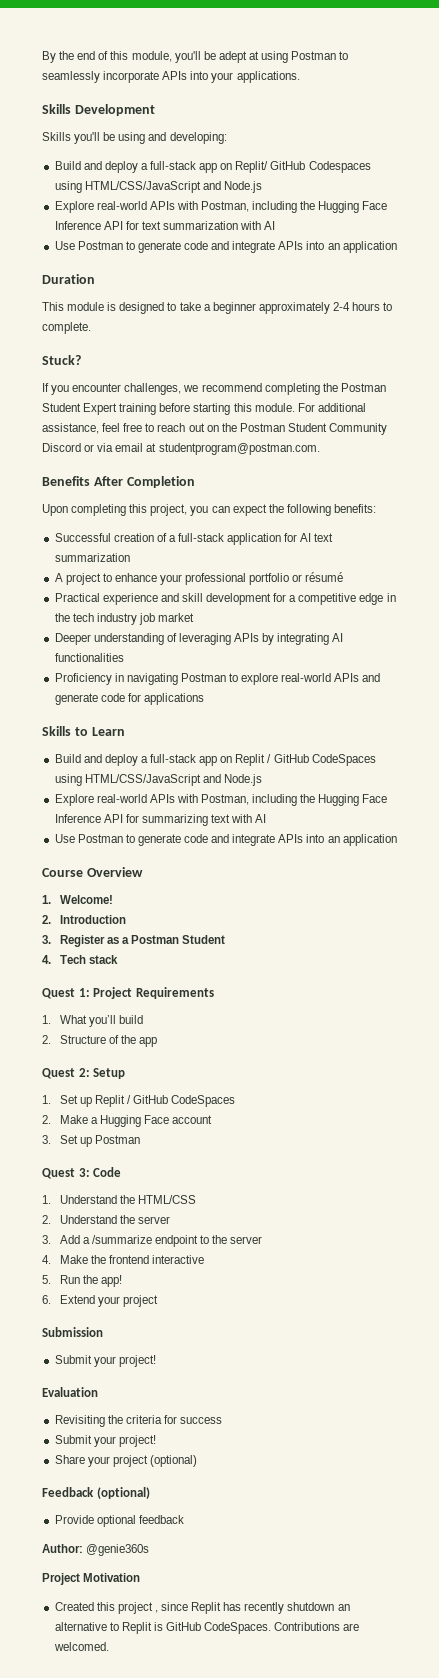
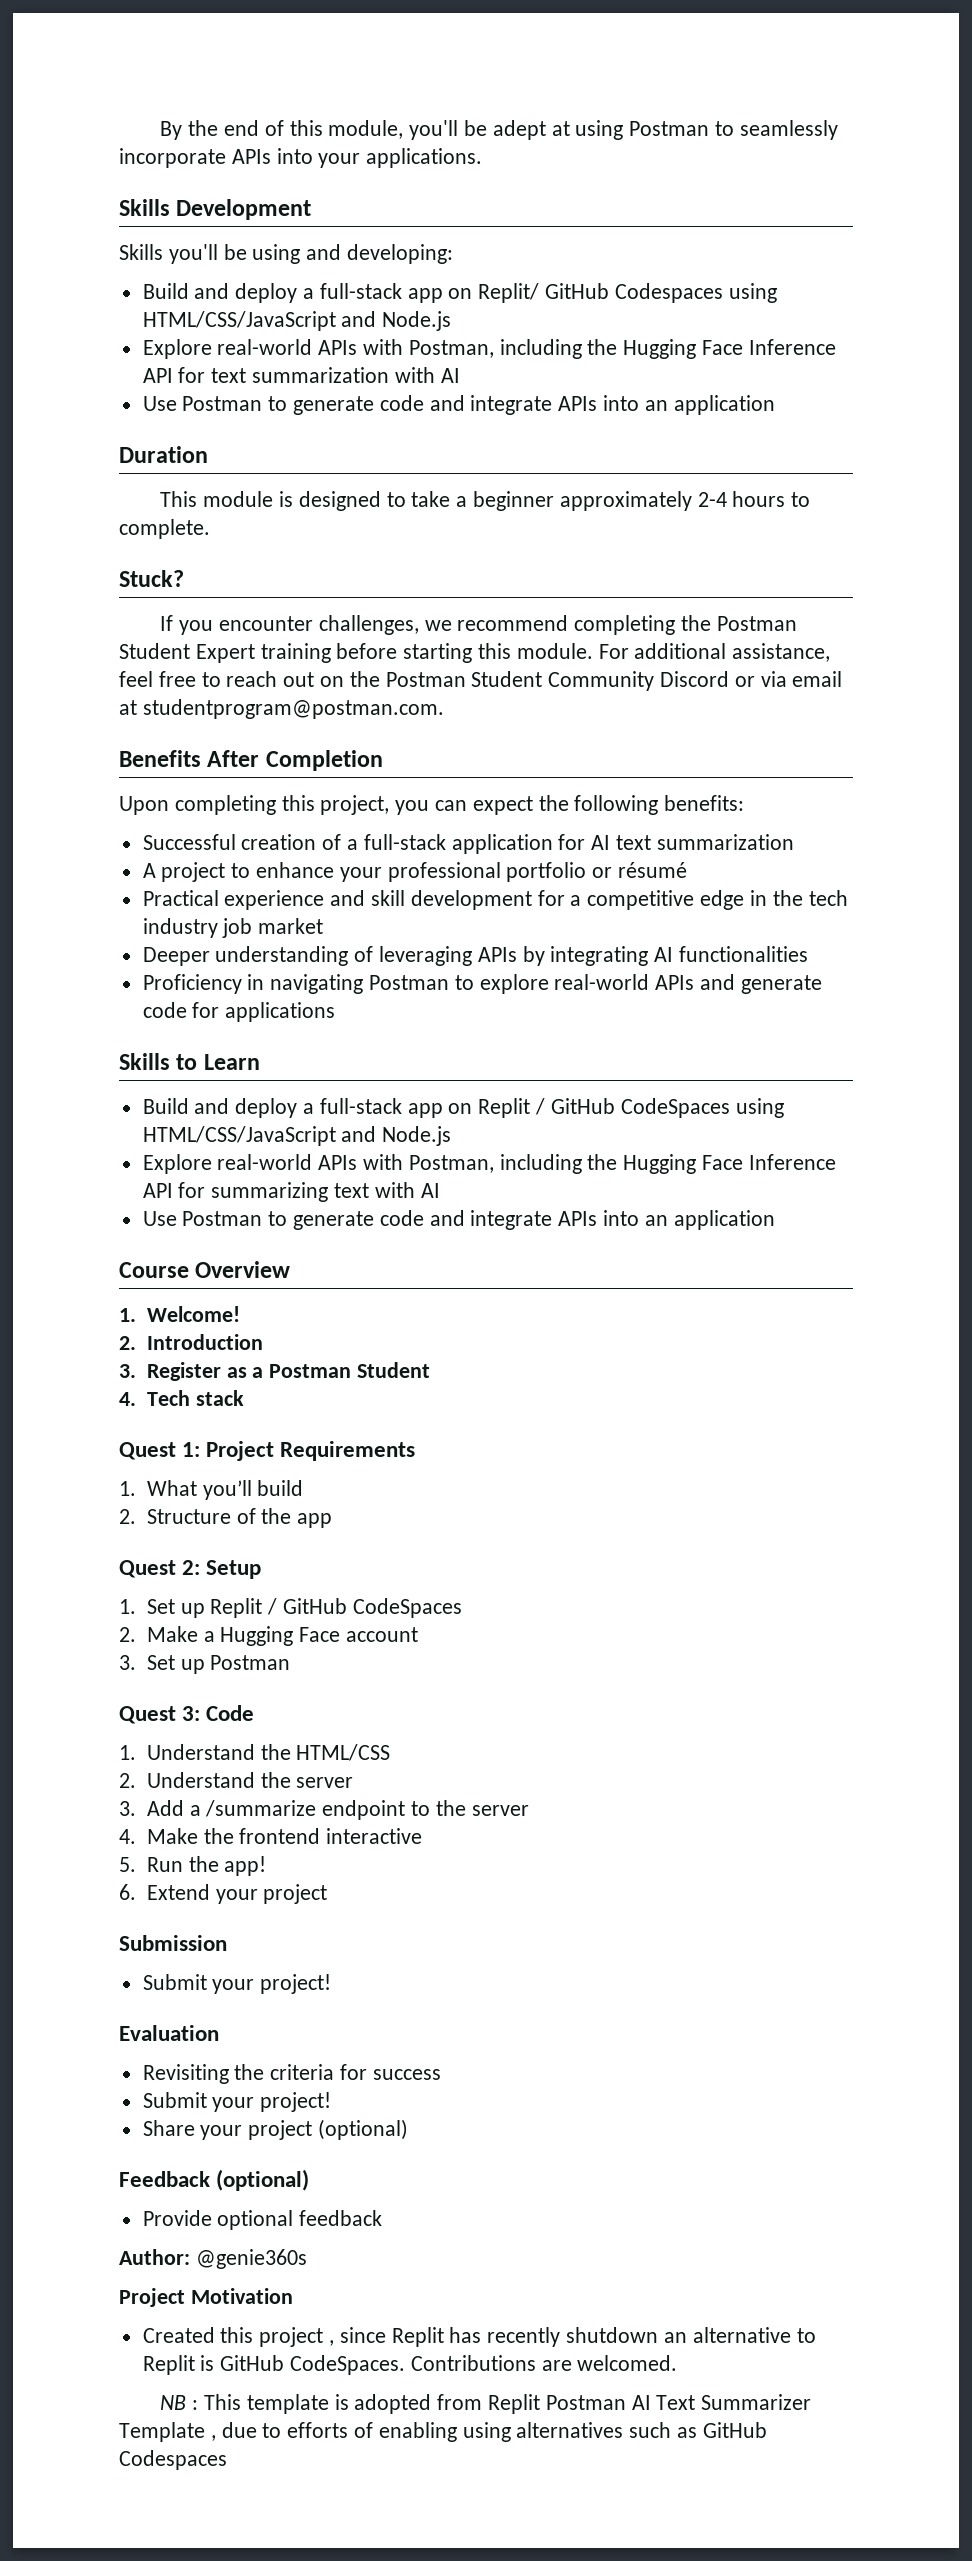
(109, 1646) none -> [160,2394,812,2414] [119,2422,767,2442] [119,2450,227,2470] // NB : This template is adopted from Replit Postman AI Text Summarizer Template , due to efforts of enabling using alternatives such as GitHub Codespaces

